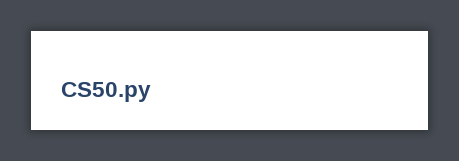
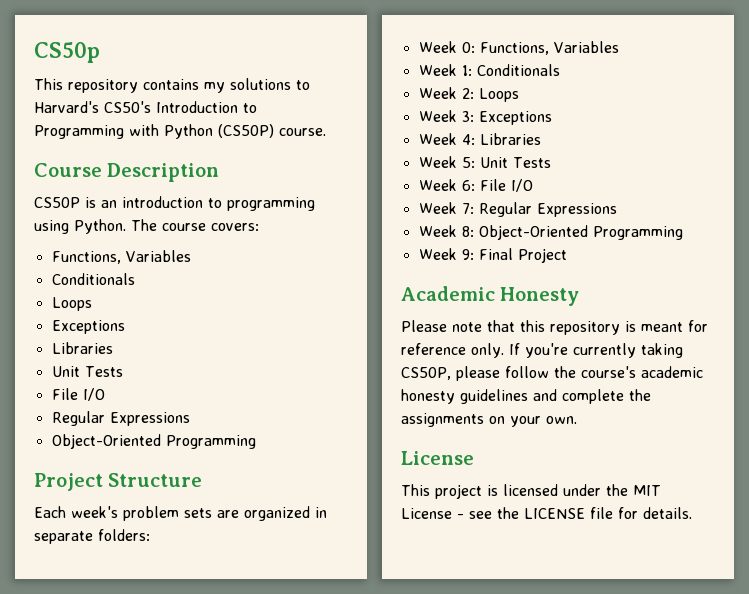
[61,82,151,102] CS50.py -> [34,42,100,63] [34,78,310,93] [34,101,257,113] [34,124,326,139] [34,163,220,182] [34,196,315,211] [34,219,259,234] [51,250,191,264] [51,273,135,285] [51,297,92,311] [51,320,125,334] [51,342,113,354] [51,366,123,377] [51,388,105,401] [51,411,190,426] [51,434,256,449] [34,473,203,491] [34,506,327,521] [34,529,150,544] [418,41,619,55] [418,64,560,76] [418,87,519,102] [418,110,552,125] [418,133,541,145] [418,156,551,168] [418,179,533,192] [418,202,617,217] [418,225,683,240] [418,248,567,263] [401,286,580,306] [401,320,708,335] [401,343,683,358] [401,366,703,381] [401,389,651,404] [401,413,577,427] [401,451,474,465] [401,484,661,499] [401,507,692,519] CS50p // This repository contains my solutions to Harvard's CS50's Introduction to Programming with Python (CS50P) course. // Course Description // CS50P is an introduction to programming using Python. The course covers: // Functions, Variables // Conditionals // Loops // Exceptions // Libraries // Unit Tests // File I/O // Regular Expressions // Object-Oriented Programming // Project Structure // Each week's problem sets are organized in separate folders: // Week 0: Functions, Variables // Week 1: Conditionals // Week 2: Loops // Week 3: Exceptions // Week 4: Libraries // Week 5: Unit Tests // Week 6: File I/O // Week 7: Regular Expressions // Week 8: Object-Oriented Programming // Week 9: Final Project // Academic Honesty // Please note that this repository is meant for reference only. If you're currently taking CS50P, please follow the course's academic honesty guidelines and complete the assignments on your own. // License // This project is licensed under the MIT License - see the LICENSE file for details.

